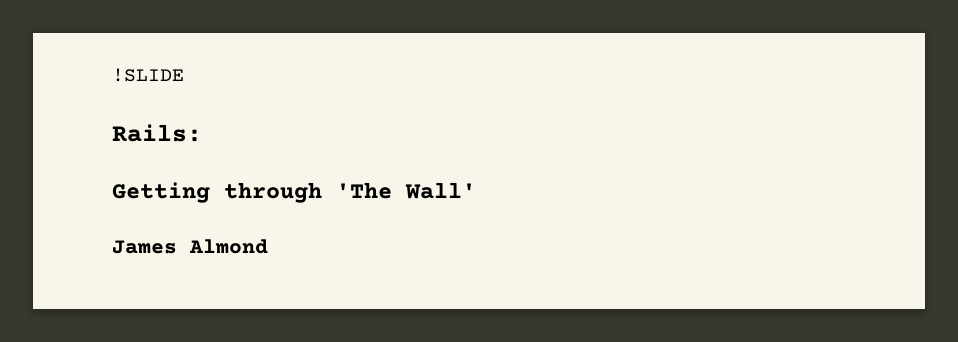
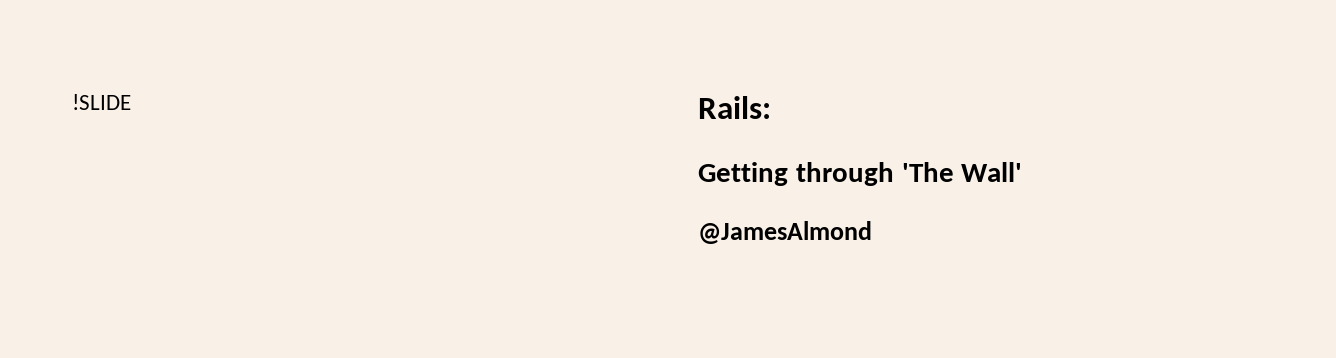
[112,239,268,254] James Almond -> [698,221,872,244] @JamesAlmond

